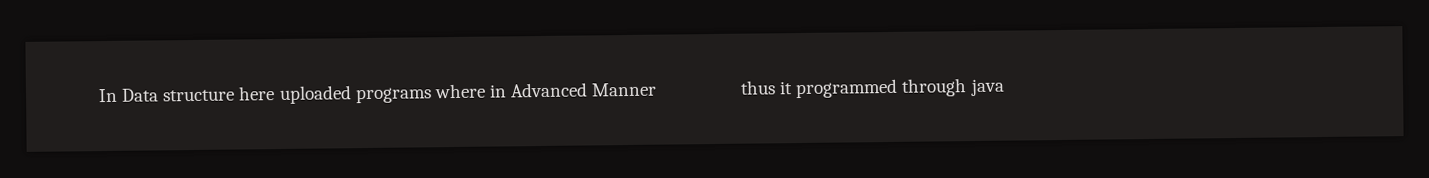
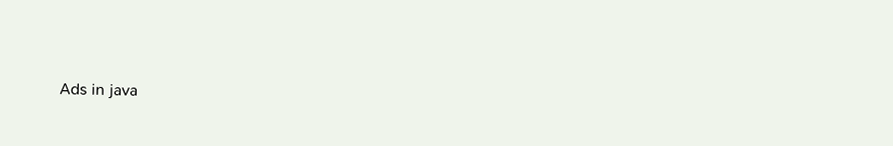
[98,78,968,105] In Data structure here uploaded programs where in Advanced Manner thus it programmed through -> [59,83,106,96] Ads in

